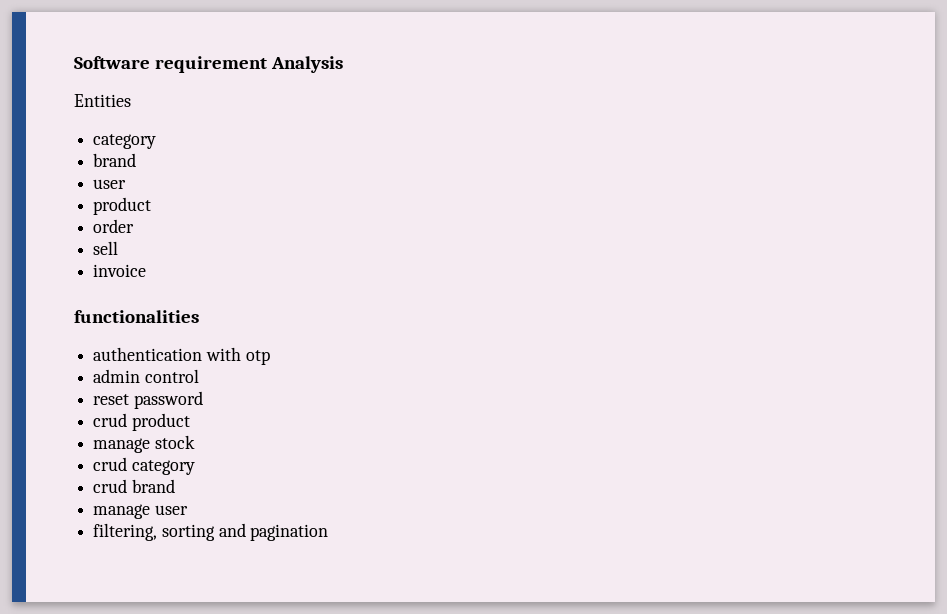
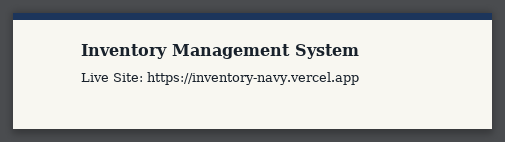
[74,56,343,73] [74,94,131,107] [93,134,157,149] [93,153,137,167] [93,179,127,189] [93,197,152,215] [93,219,135,233] [93,241,119,255] [93,264,147,277] [74,310,199,323] [93,347,270,365] [93,369,199,383] [93,391,203,409] [93,413,190,431] [93,435,195,453] [93,457,195,475] [93,479,175,493] [93,504,188,519] [93,523,329,541] Software requirement Analysis // Entities // category // brand // user // product // order // sell // invoice // functionalities // authentication with otp // admin control // reset password // crud product // manage stock // crud category // crud brand // manage user // filtering, sorting and pagination -> [81,44,359,59] [81,72,359,85] Inventory Management System // Live Site: https://inventory-navy.vercel.app

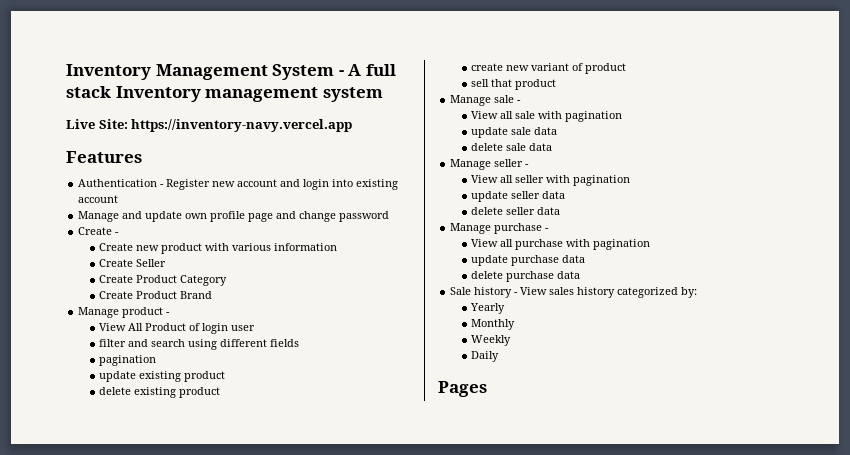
[81,72,359,85] // Live Site: https://inventory-navy.vercel.app -> [338,64,396,76] [66,86,383,102] [66,119,353,132] [66,151,142,163] [78,179,399,190] [78,195,119,203] [78,211,390,222] [78,227,120,235] [99,243,338,254] [99,259,167,267] [99,275,228,286] [99,291,213,299] [78,307,171,318] [99,323,256,334] [99,339,300,350] [99,355,157,366] [99,371,226,382] [99,387,221,398] [471,63,627,74] [471,79,557,90] [450,95,522,106] [471,111,623,122] [471,127,558,138] [471,143,553,151] [450,159,530,170] [471,175,631,186] [471,191,566,202] [471,207,561,215] [450,223,550,234] [471,239,651,250] [471,255,586,266] [471,271,581,282] [450,287,698,298] [470,303,506,314] [471,319,516,330] [471,335,512,346] [471,351,500,362] [438,381,487,397] - A full stack Inventory management system // Live Site: https://inventory-navy.vercel.app // Features // Authentication - Register new account and login into existing account // Manage and update own profile page and change password // Create - // Create new product with various information // Create Seller // Create Product Category // Create Product Brand // Manage product - // View All Product of login user // filter and search using different fields // pagination // update existing product // delete existing product // create new variant of product // sell that product // Manage sale - // View all sale with pagination // update sale data // delete sale data // Manage seller - // View all seller with pagination // update seller data // delete seller data // Manage purchase - // View all purchase with pagination // update purchase data // delete purchase data // Sale history - View sales history categorized by: // Yearly // Monthly // Weekly // Daily // Pages

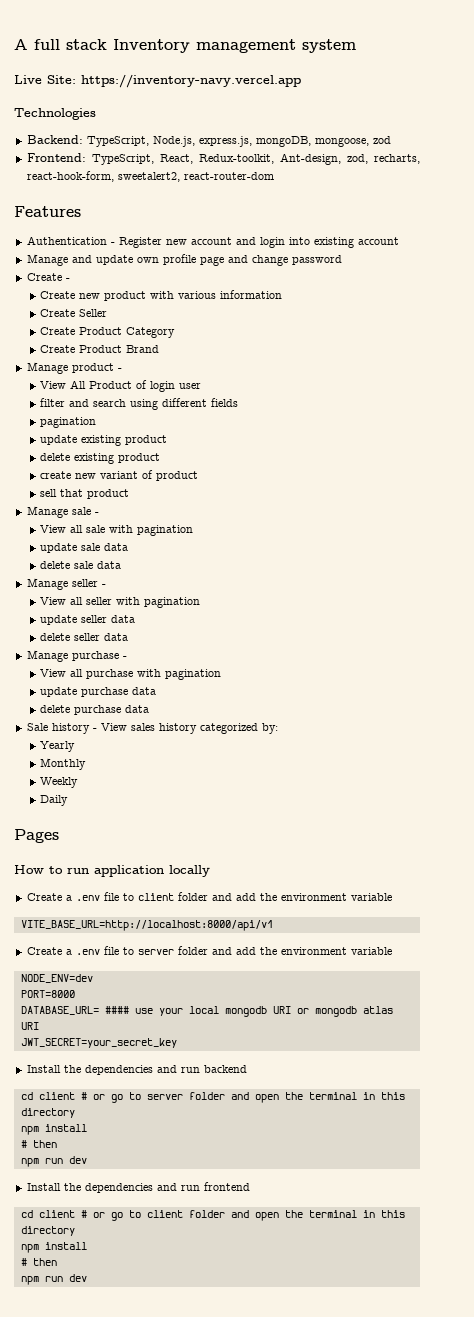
[66,64,344,80] Inventory Management System - -> (14, 44) none
(353, 125) none -> [14,108,96,120] [26,135,391,147] [26,153,421,165] [26,171,274,182] // Technologies // Backend: TypeScript, Node.js, express.js, mongoDB, mongoose, zod // Frontend: TypeScript, React, Redux-toolkit, Ant-design, zod, recharts, react-hook-form, sweetalert2, react-router-dom
(487, 389) none -> [14,865,210,877] [26,892,392,901] [20,920,273,931] [26,946,392,955] [20,974,93,983] [20,990,75,998] [20,1006,393,1017] [20,1022,39,1030] [20,1038,177,1048] [26,1065,247,1075] [20,1092,405,1103] [20,1108,75,1118] [20,1124,87,1135] [20,1140,57,1148] [20,1156,87,1167] [26,1182,250,1193] [20,1210,405,1221] [20,1226,75,1236] [20,1242,87,1253] [20,1258,57,1266] [20,1274,87,1285] // How to run application locally // Create a .env file to client folder and add the environment variable // VITE_BASE_URL=http://localhost:8000/api/v1 // Create a .env file to server folder and add the environment variable // NODE_ENV=dev // PORT=8000 // DATABASE_URL= #### use your local mongodb URI or mongodb atlas URI // JWT_SECRET=your_secret_key // Install the dependencies and run backend // cd client # or go to server folder and open the terminal in this directory // npm install // # then // npm run dev // Install the dependencies and run frontend // cd client # or go to client folder and open the terminal in this directory // npm install // # then // npm run dev

